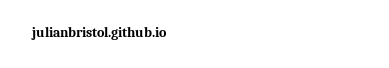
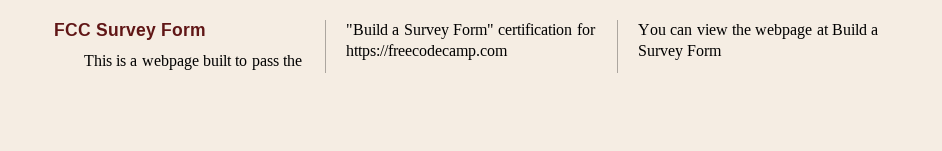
[31,26,167,40] julianbristol.github.io -> [54,23,206,40] [83,55,303,70] [346,23,596,39] [346,44,508,60] [638,24,879,39] [638,45,723,60] FCC Survey Form // This is a webpage built to pass the "Build a Survey Form" certification for https://freecodecamp.com // You can view the webpage at Build a Survey Form

